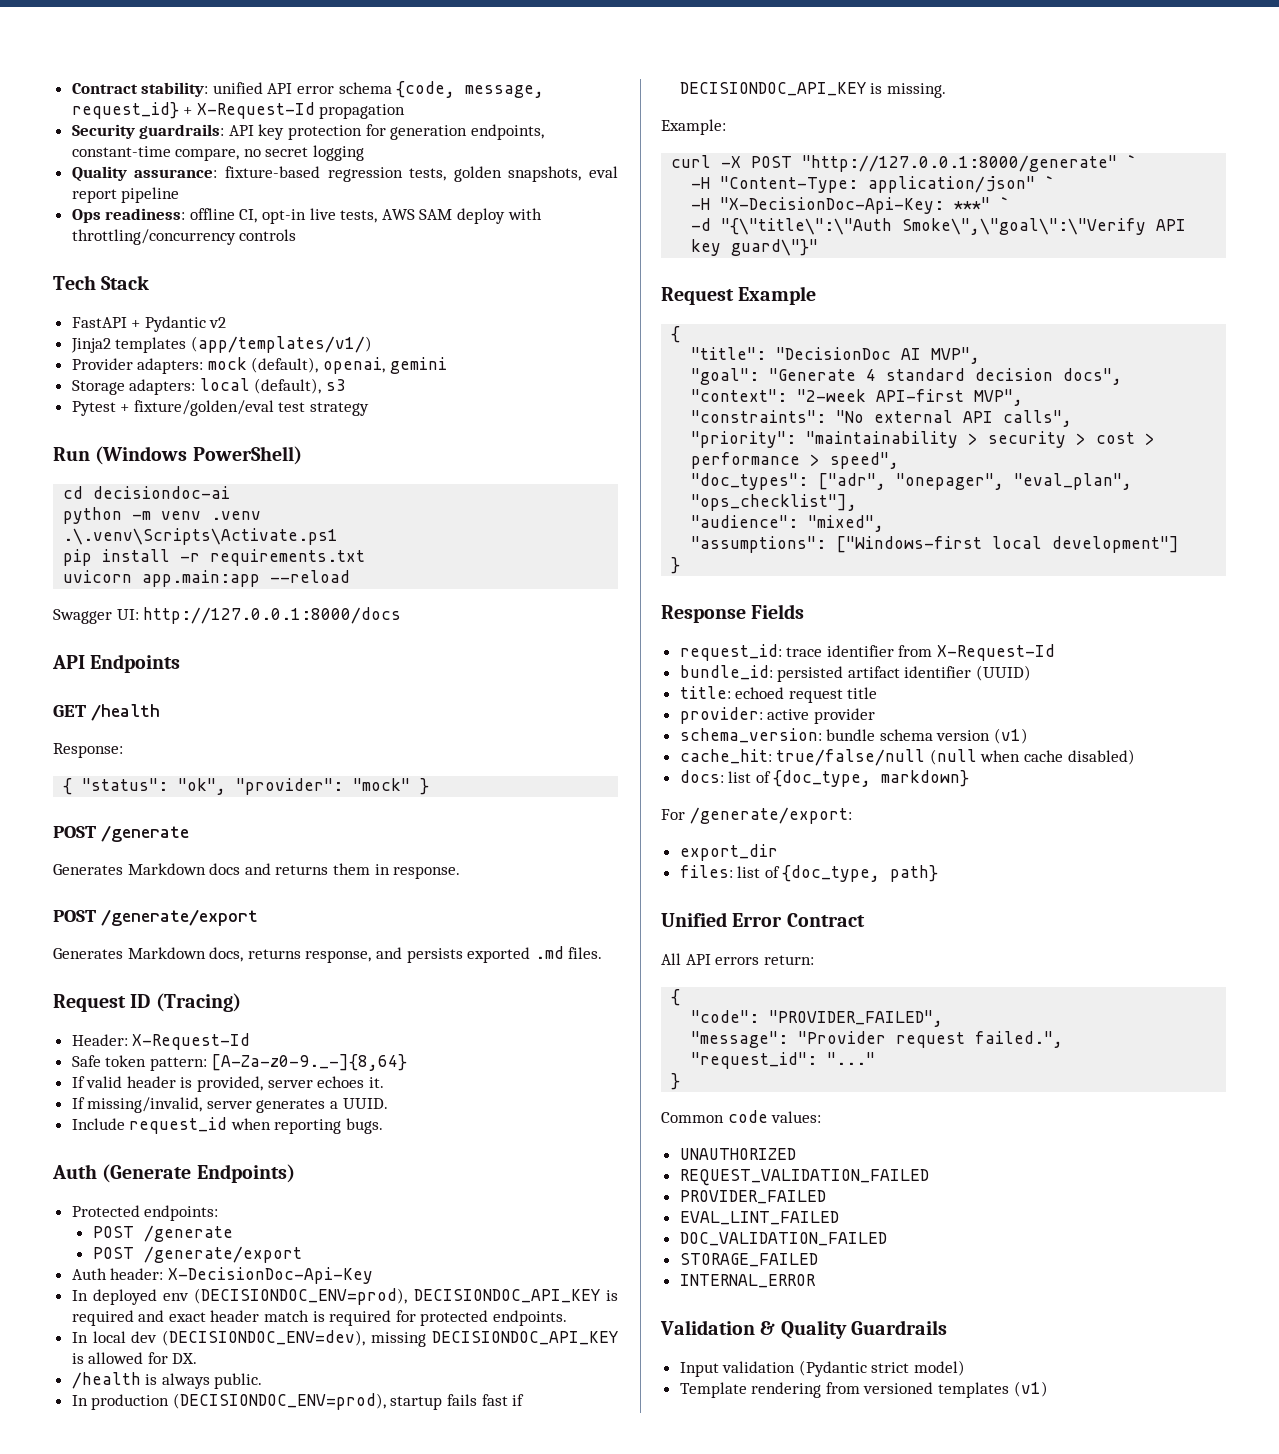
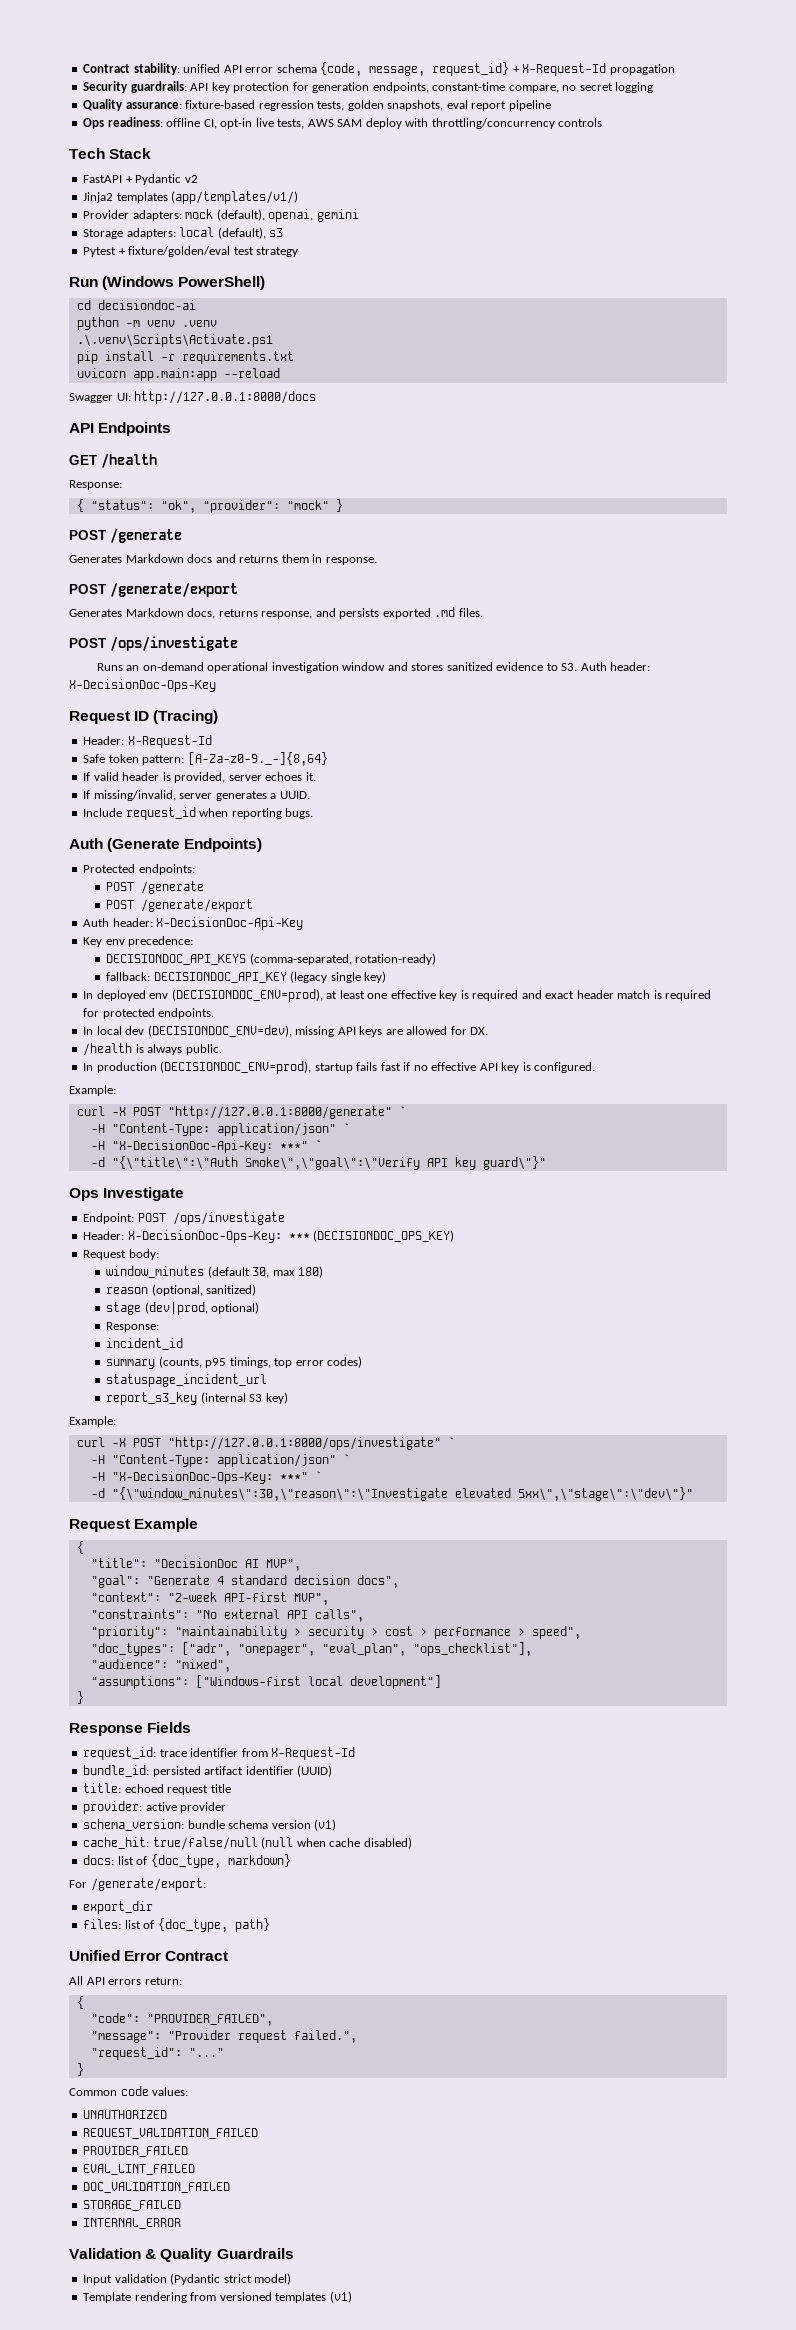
(603, 953) none -> [69,636,238,651] [96,662,651,673] [69,679,216,692] // POST /ops/investigate // Runs an on-demand operational investigation window and stores sanitized evidence to S3. Auth header: X-DecisionDoc-Ops-Key
(373, 1275) none -> [83,936,194,947] [106,953,437,965] [106,971,387,983] // Key env precedence: // DECISIONDOC_API_KEYS (comma-separated, rotation-ready) // fallback: DECISIONDOC_API_KEY (legacy single key)
[413,1289,600,1303] DECISIONDOC_API_KEY -> [326,990,458,1001] at least one effective key
[431,1331,618,1345] [71,1353,84,1364] DECISIONDOC_API_KEY is -> [337,1026,403,1037] API keys are
[679,82,946,98] DECISIONDOC_API_KEY is missing. -> [413,1062,596,1073] no effective API key is configured.
(819, 247) none -> [69,1187,185,1201] [83,1212,285,1225] [83,1230,455,1243] [83,1249,159,1260] [106,1266,324,1278] [106,1284,257,1296] [106,1302,260,1315] [106,1322,160,1332] [106,1338,184,1350] [106,1356,363,1369] [106,1374,268,1387] [106,1392,288,1405] [69,1416,116,1427] [76,1437,455,1450] [90,1454,350,1467] [90,1471,322,1484] [90,1487,693,1501] // Ops Investigate // Endpoint: POST /ops/investigate // Header: X-DecisionDoc-Ops-Key: *** (DECISIONDOC_OPS_KEY) // Request body: // window_minutes (default 30, max 180) // reason (optional, sanitized) // stage (dev|prod, optional) // Response: // incident_id // summary (counts, p95 timings, top error codes) // statuspage_incident_url // report_s3_key (internal S3 key) // Example: // curl -X POST "http://127.0.0.1:8000/ops/investigate" ` // -H "Content-Type: application/json" ` // -H "X-DecisionDoc-Ops-Key: ***" ` // -d "{\"window_minutes\":30,\"reason\":\"Investigate elevated 5xx\",\"stage\":\"dev\"}"

